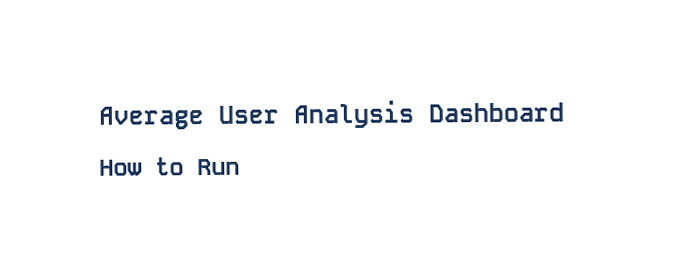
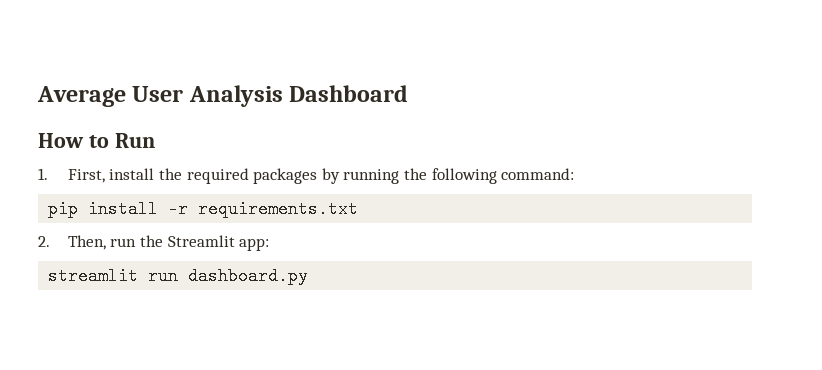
(240, 167) none -> [38,168,575,184] [48,200,359,218] [38,235,270,251] [48,267,309,285] // 1. First, install the required packages by running the following command: // pip install -r requirements.txt // 2. Then, run the Streamlit app: // streamlit run dashboard.py

